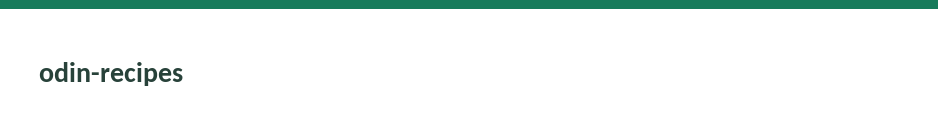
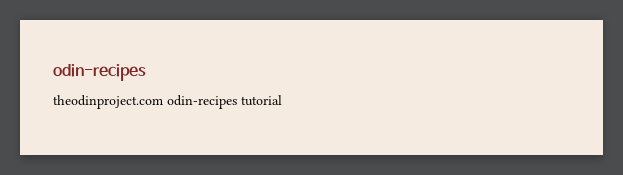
[39,62,183,86] odin-recipes -> [53,64,146,81] [53,95,282,109] odin-recipes // theodinproject.com odin-recipes tutorial

